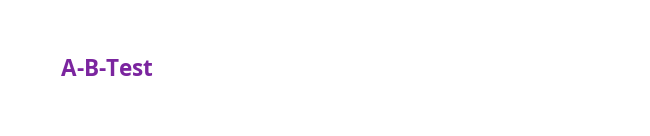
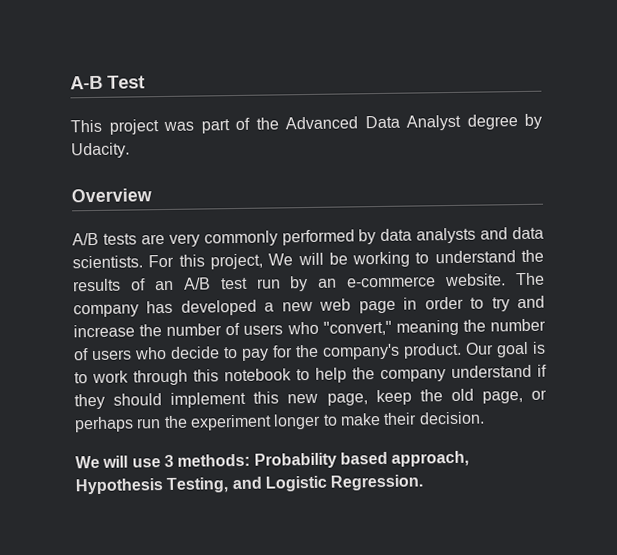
[61,59,153,76] A-B-Test -> [70,75,145,90] [70,113,542,135] [71,142,130,159] [71,188,152,203] [72,226,544,247] [72,249,544,270] [73,272,545,292] [73,295,545,318] [73,318,546,338] [73,341,546,361] [74,364,547,386] [74,388,548,410] [74,411,485,433] [75,450,470,469] [75,474,424,495] A-B Test // This project was part of the Advanced Data Analyst degree by Udacity. // Overview // A/B tests are very commonly performed by data analysts and data scientists. For this project, We will be working to understand the results of an A/B test run by an e-commerce website. The company has developed a new web page in order to try and increase the number of users who "convert," meaning the number of users who decide to pay for the company's product. Our goal is to work through this notebook to help the company understand if they should implement this new page, keep the old page, or perhaps run the experiment longer to make their decision. // We will use 3 methods: Probability based approach, Hypothesis Testing, and Logistic Regression.

